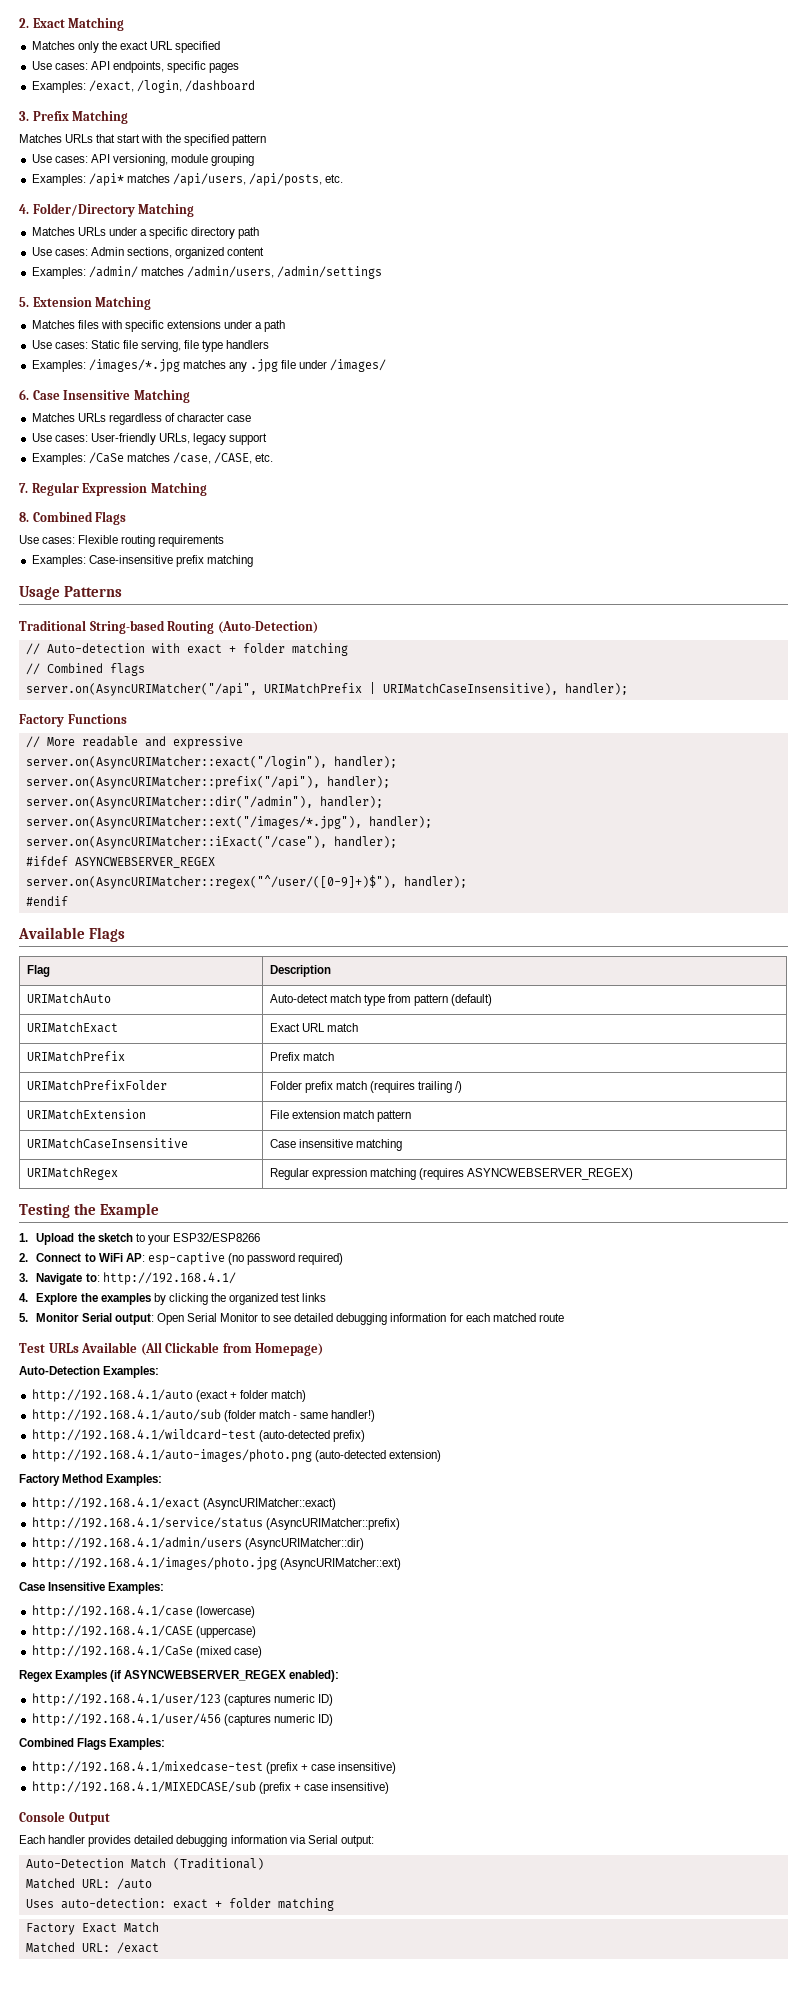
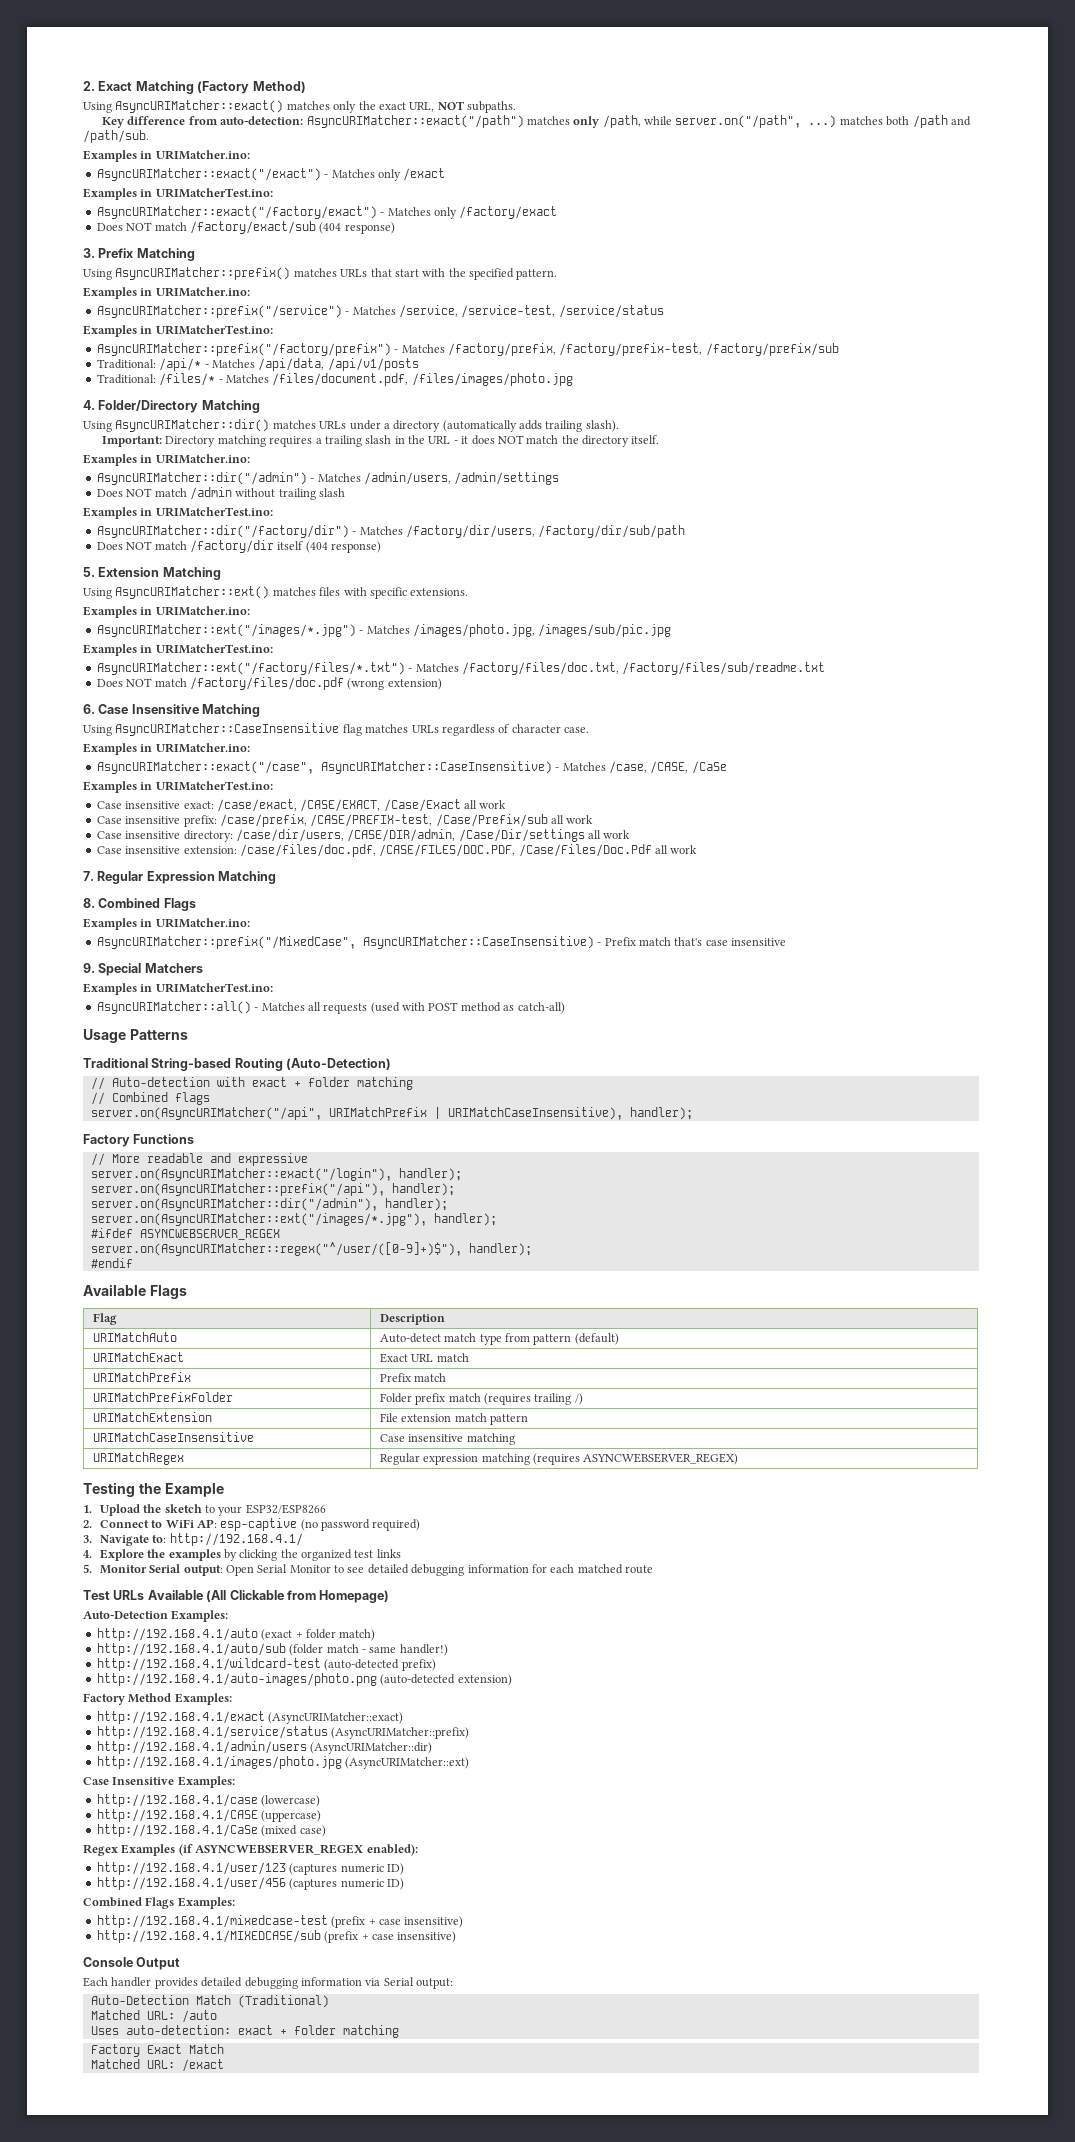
[31,41,221,53] [31,61,240,73] [31,80,255,93] // Matches only the exact URL specified // Use cases: API endpoints, specific pages // Examples: /exact, /login, /dashboard -> [197,81,306,94] [83,100,516,113] [102,115,971,128] [83,130,149,143] [83,150,250,162] [96,168,446,181] [83,188,273,200] [96,206,558,219] [96,221,395,234] (Factory Method) // Using AsyncURIMatcher::exact() matches only the exact URL, NOT subpaths. // Key difference from auto-detection: AsyncURIMatcher::exact("/path") matches only /path, while server.on("/path", ...) matches both /path and /path/sub. // Examples in URIMatcher.ino: // AsyncURIMatcher::exact("/exact") - Matches only /exact // Examples in URIMatcherTest.ino: // AsyncURIMatcher::exact("/factory/exact") - Matches only /factory/exact // Does NOT match /factory/exact/sub (404 response)
[19,134,62,143] Matches -> [83,267,337,280] Using AsyncURIMatcher::prefix() matches
[231,134,266,146] [31,154,255,166] [31,173,344,186] [19,203,195,217] [31,227,260,239] [31,247,265,259] [31,266,383,279] [19,296,152,310] [31,320,286,332] [31,340,270,352] [31,359,387,372] [19,389,190,403] [31,413,252,425] [31,433,268,445] [31,452,274,465] pattern // Use cases: API versioning, module grouping // Examples: /api* matches /api/users, /api/posts, etc. // 4. Folder/Directory Matching // Matches URLs under a specific directory path // Use cases: Admin sections, organized content // Examples: /admin/ matches /admin/users, /admin/settings // 5. Extension Matching // Matches files with specific extensions under a path // Use cases: Static file serving, file type handlers // Examples: /images/*.jpg matches any .jpg file under /images/ // 6. Case Insensitive Matching // Matches URLs regardless of character case // Use cases: User-friendly URLs, legacy support // Examples: /CaSe matches /case, /CASE, etc. -> [516,269,558,280] [83,287,250,299] [96,305,664,318] [83,325,273,337] [96,343,839,356] [96,358,419,371] [96,373,573,386] [83,400,260,413] [83,419,619,432] [102,435,660,447] [83,454,250,466] [96,472,560,485] [96,487,345,500] [83,507,273,519] [96,525,686,538] [96,540,381,553] [83,567,221,580] [83,586,469,599] [83,606,250,618] [96,624,672,637] [83,644,273,656] [96,662,826,675] [96,677,442,690] [83,704,261,717] [83,723,589,736] [83,743,250,755] [96,761,727,774] [83,781,273,793] [96,799,507,812] [96,814,594,827] [96,829,631,842] [96,844,698,857] pattern. // Examples in URIMatcher.ino: // AsyncURIMatcher::prefix("/service") - Matches /service, /service-test, /service/status // Examples in URIMatcherTest.ino: // AsyncURIMatcher::prefix("/factory/prefix") - Matches /factory/prefix, /factory/prefix-test, /factory/prefix/sub // Traditional: /api/* - Matches /api/data, /api/v1/posts // Traditional: /files/* - Matches /files/document.pdf, /files/images/photo.jpg // 4. Folder/Directory Matching // Using AsyncURIMatcher::dir() matches URLs under a directory (automatically adds trailing slash). // Important: Directory matching requires a trailing slash in the URL - it does NOT match the directory itself. // Examples in URIMatcher.ino: // AsyncURIMatcher::dir("/admin") - Matches /admin/users, /admin/settings // Does NOT match /admin without trailing slash // Examples in URIMatcherTest.ino: // AsyncURIMatcher::dir("/factory/dir") - Matches /factory/dir/users, /factory/dir/sub/path // Does NOT match /factory/dir itself (404 response) // 5. Extension Matching // Using AsyncURIMatcher::ext() matches files with specific extensions. // Examples in URIMatcher.ino: // AsyncURIMatcher::ext("/images/*.jpg") - Matches /images/photo.jpg, /images/sub/pic.jpg // Examples in URIMatcherTest.ino: // AsyncURIMatcher::ext("/factory/files/*.txt") - Matches /factory/files/doc.txt, /factory/files/sub/readme.txt // Does NOT match /factory/files/doc.pdf (wrong extension) // 6. Case Insensitive Matching // Using AsyncURIMatcher::CaseInsensitive flag matches URLs regardless of character case. // Examples in URIMatcher.ino: // AsyncURIMatcher::exact("/case", AsyncURIMatcher::CaseInsensitive) - Matches /case, /CASE, /CaSe // Examples in URIMatcherTest.ino: // Case insensitive exact: /case/exact, /CASE/EXACT, /Case/Exact all work // Case insensitive prefix: /case/prefix, /CASE/PREFIX-test, /Case/Prefix/sub all work // Case insensitive directory: /case/dir/users, /CASE/DIR/admin, /Case/Dir/settings all work // Case insensitive extension: /case/files/doc.pdf, /CASE/FILES/DOC.PDF, /Case/Files/Doc.Pdf all work
[19,535,225,547] [31,555,253,567] Use cases: Flexible routing requirements // Examples: Case-insensitive prefix matching -> [83,918,250,930] [96,936,786,949] [83,963,203,976] [83,983,273,995] [96,1001,565,1014] Examples in URIMatcher.ino: // AsyncURIMatcher::prefix("/MixedCase", AsyncURIMatcher::CaseInsensitive) - Prefix match that's case insensitive // 9. Special Matchers // Examples in URIMatcherTest.ino: // AsyncURIMatcher::all() - Matches all requests (used with POST method as catch-all)
[25,836,397,849] // server.on(AsyncURIMatcher::iExact("/case"), handler); -> (497, 1219) none

